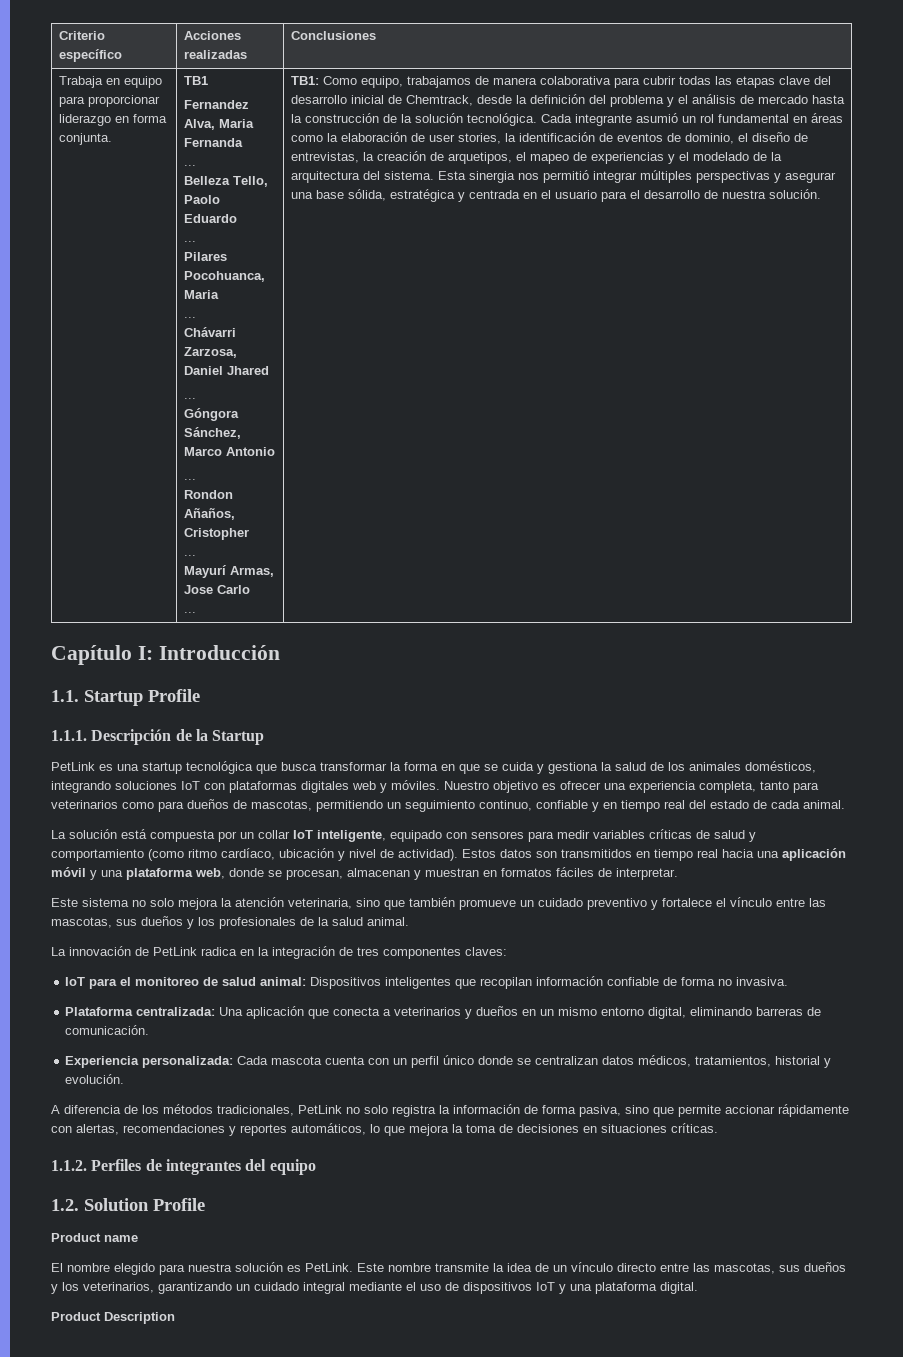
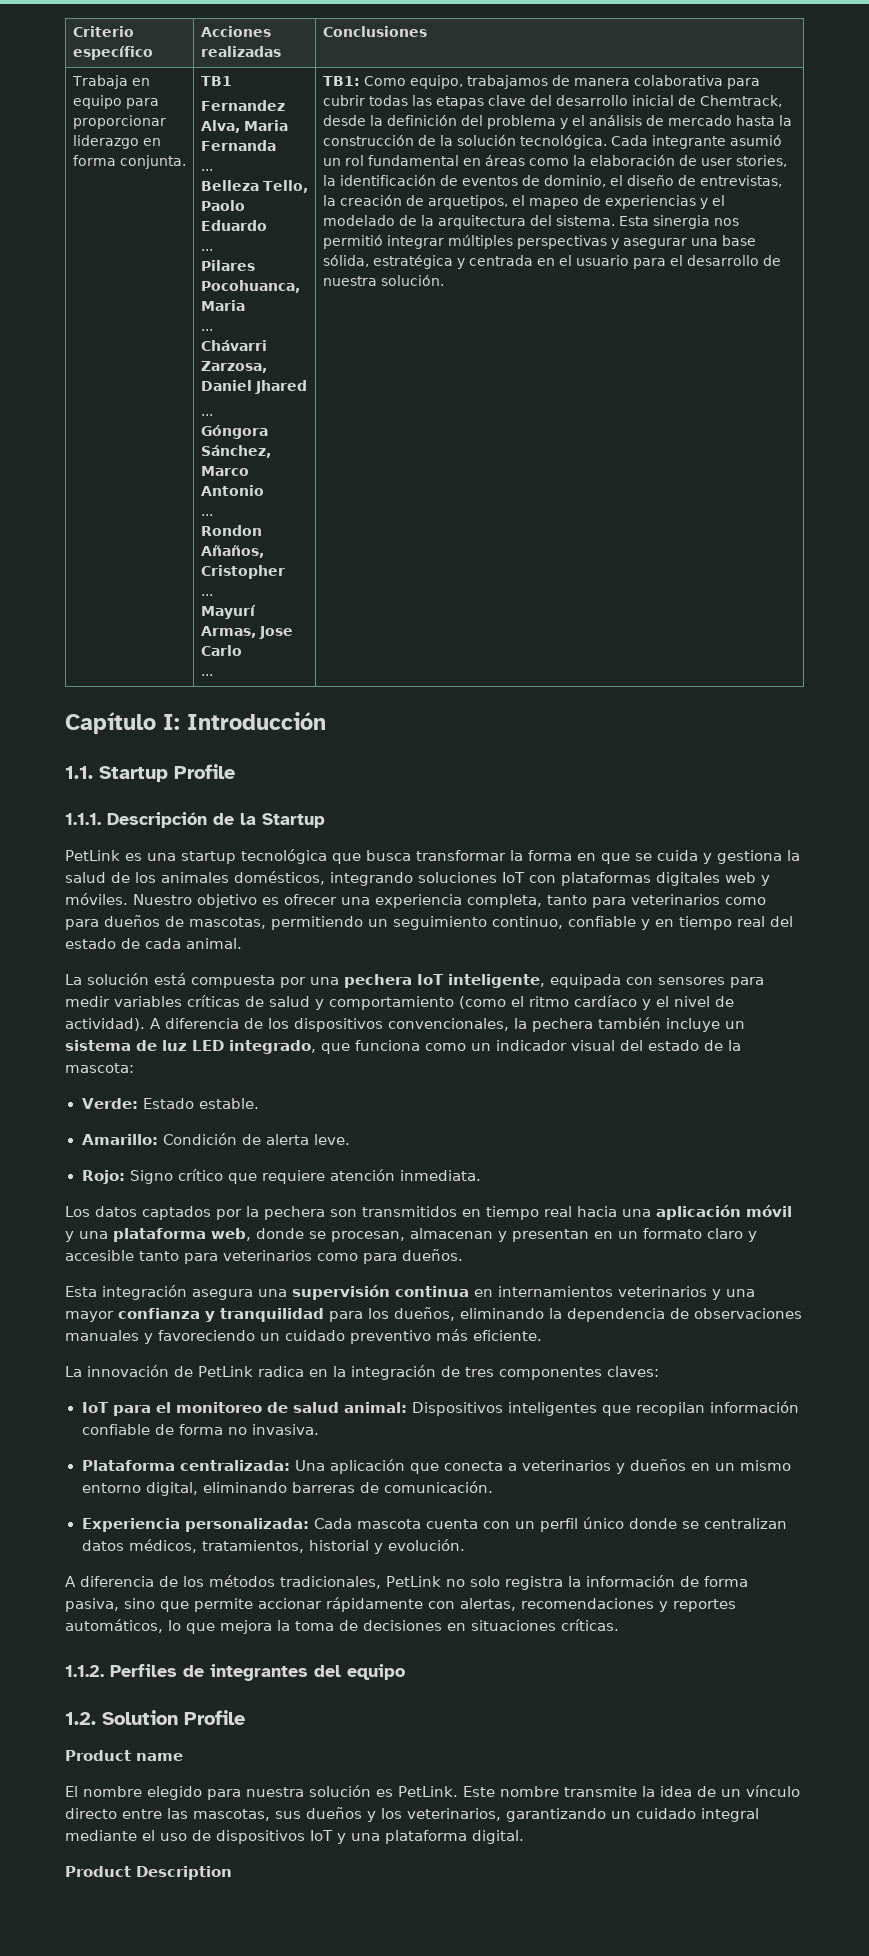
[240,830,290,839] un collar -> [310,974,412,988] una pechera
[390,830,442,842] equipado -> [550,974,621,988] equipada
[188,848,532,861] ritmo cardíaco, ubicación y nivel de actividad). Estos datos -> [511,995,734,1010] [65,1017,745,1032] [65,1040,741,1054] [65,1063,134,1073] [81,1098,259,1109] [81,1133,350,1145] [81,1169,481,1184] [65,1206,325,1220] el ritmo cardíaco y el nivel de actividad). A diferencia de los dispositivos convencionales, la pechera también incluye un sistema de luz LED integrado, que funciona como un indicador visual del estado de la mascota: // Verde: Estado estable. // Amarillo: Condición de alerta leve. // Rojo: Signo crítico que requiere atención inmediata. // Los datos captados por la pechera
[425,867,678,880] [51,897,826,910] [51,916,409,929] muestran en formatos fáciles de interpretar. // Este sistema no solo mejora la atención veterinaria, sino que también promueve un cuidado preventivo y fortalece el vínculo entre las mascotas, sus dueños y los profesionales de la salud animal. -> [512,1228,757,1242] [65,1249,463,1264] [65,1285,755,1300] [65,1307,802,1322] [65,1329,542,1344] presentan en un formato claro y accesible tanto para veterinarios como para dueños. // Esta integración asegura una supervisión continua en internamientos veterinarios y una mayor confianza y tranquilidad para los dueños, eliminando la dependencia de observaciones manuales y favoreciendo un cuidado preventivo más eficiente.

